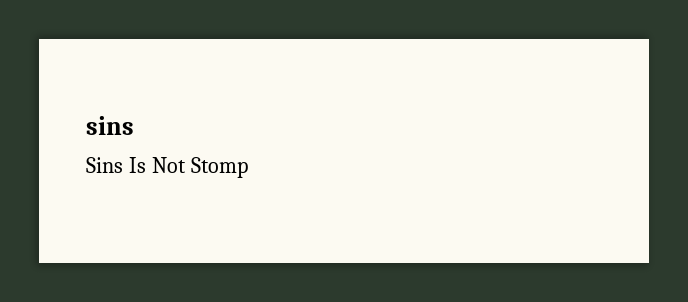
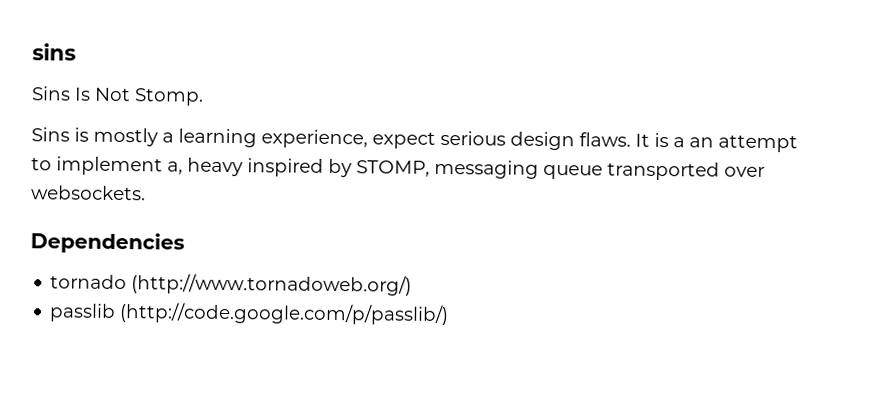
[190,157,248,178] Stomp -> [134,88,204,106] [31,127,798,153] [31,156,765,181] [31,185,146,201] [30,232,185,254] [50,273,413,296] [49,302,450,326] Stomp. // Sins is mostly a learning experience, expect serious design flaws. It is a an attempt to implement a, heavy inspired by STOMP, messaging queue transported over websockets. // Dependencies // tornado (http://www.tornadoweb.org/) // passlib (http://code.google.com/p/passlib/)

